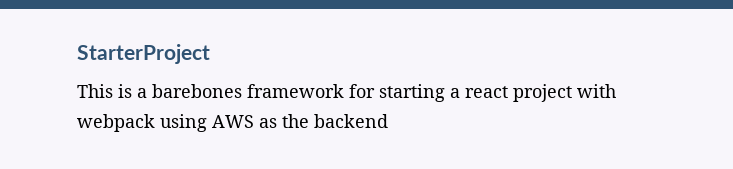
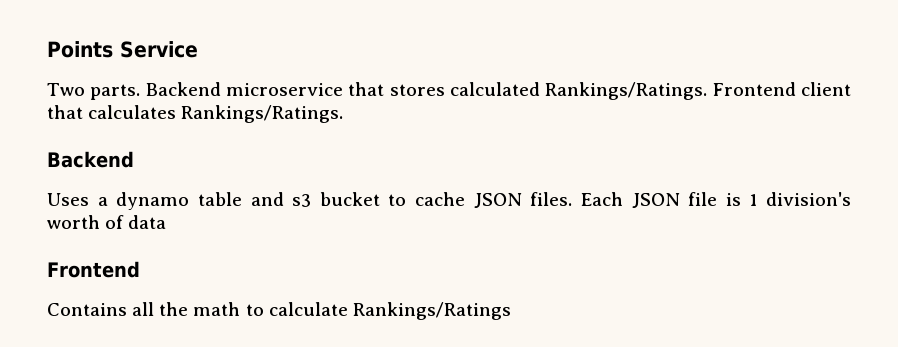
[77,44,210,64] [77,84,616,102] [77,114,388,132] StarterProject // This is a barebones framework for starting a react project with webpack using AWS as the backend -> [47,41,198,58] [47,82,852,100] [47,105,344,123] [47,151,134,168] [47,192,851,210] [47,215,167,229] [47,261,140,278] [47,302,511,320] Points Service // Two parts. Backend microservice that stores calculated Rankings/Ratings. Frontend client that calculates Rankings/Ratings. // Backend // Uses a dynamo table and s3 bucket to cache JSON files. Each JSON file is 1 division's worth of data // Frontend // Contains all the math to calculate Rankings/Ratings

